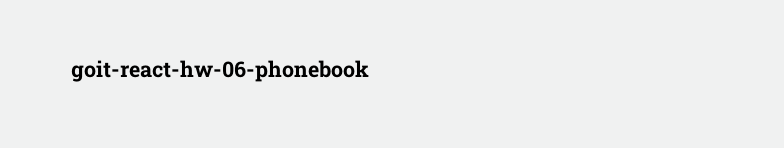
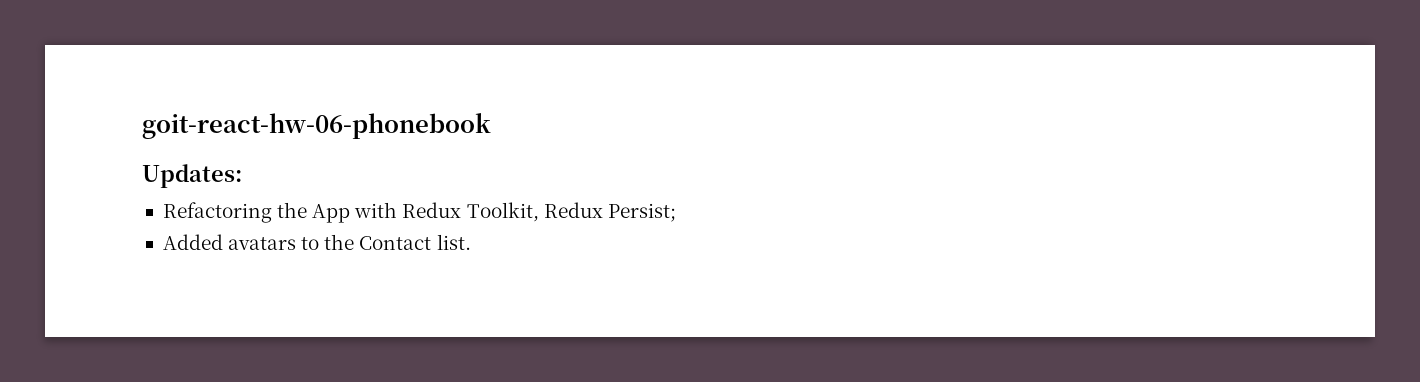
(369, 71) none -> [142,164,242,188] [162,202,676,223] [162,234,471,250] // Updates: // Refactoring the App with Redux Toolkit, Redux Persist; // Added avatars to the Contact list.

